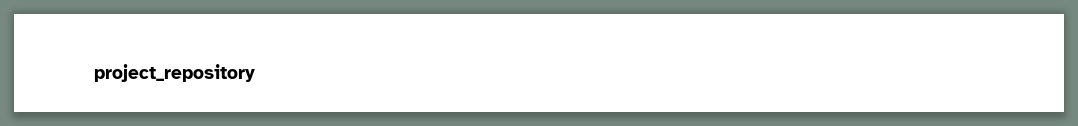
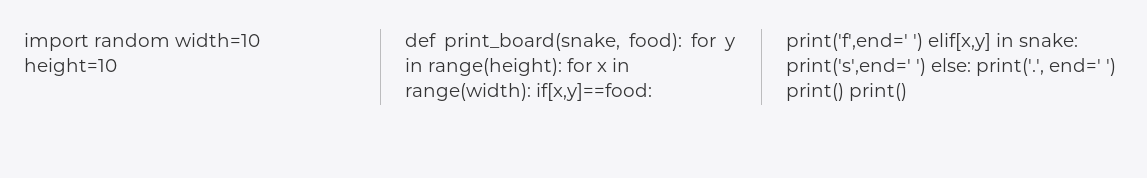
[94,64,255,82] project_repository -> [24,33,260,51] [24,58,117,76] [405,33,735,51] [405,58,630,76] [405,83,652,101] [786,33,1078,51] [786,58,1116,76] [786,83,907,101] import random width=10 height=10 // def print_board(snake, food): for y in range(height): for x in range(width): if[x,y]==food: print('f',end=' ') elif[x,y] in snake: print('s',end=' ') else: print('.', end=' ') print() print()

